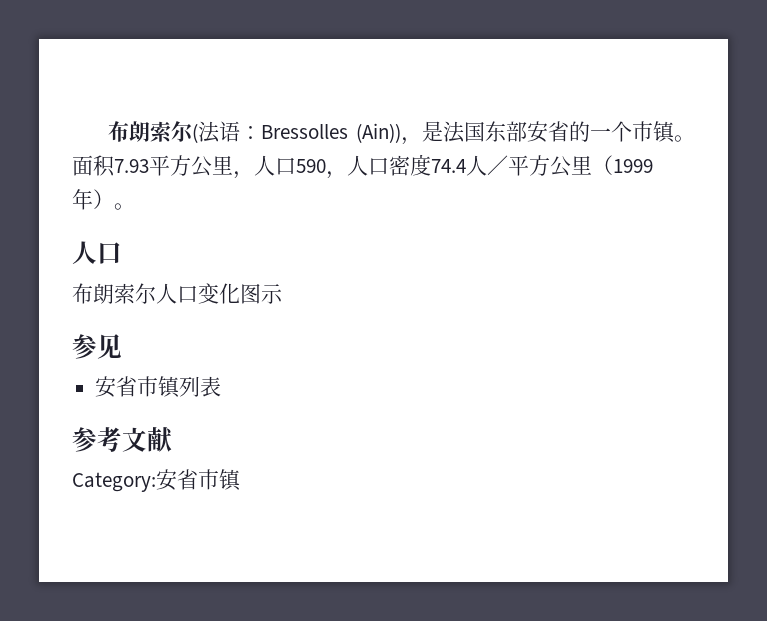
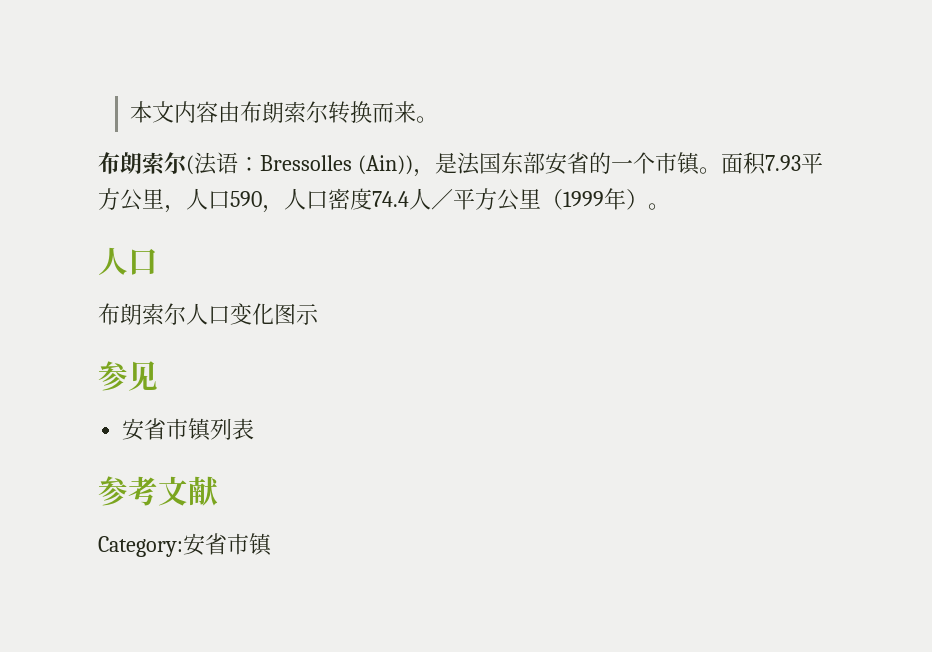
(107, 131) none -> [129,101,438,124] 本文内容由布朗索尔转换而来。 //

